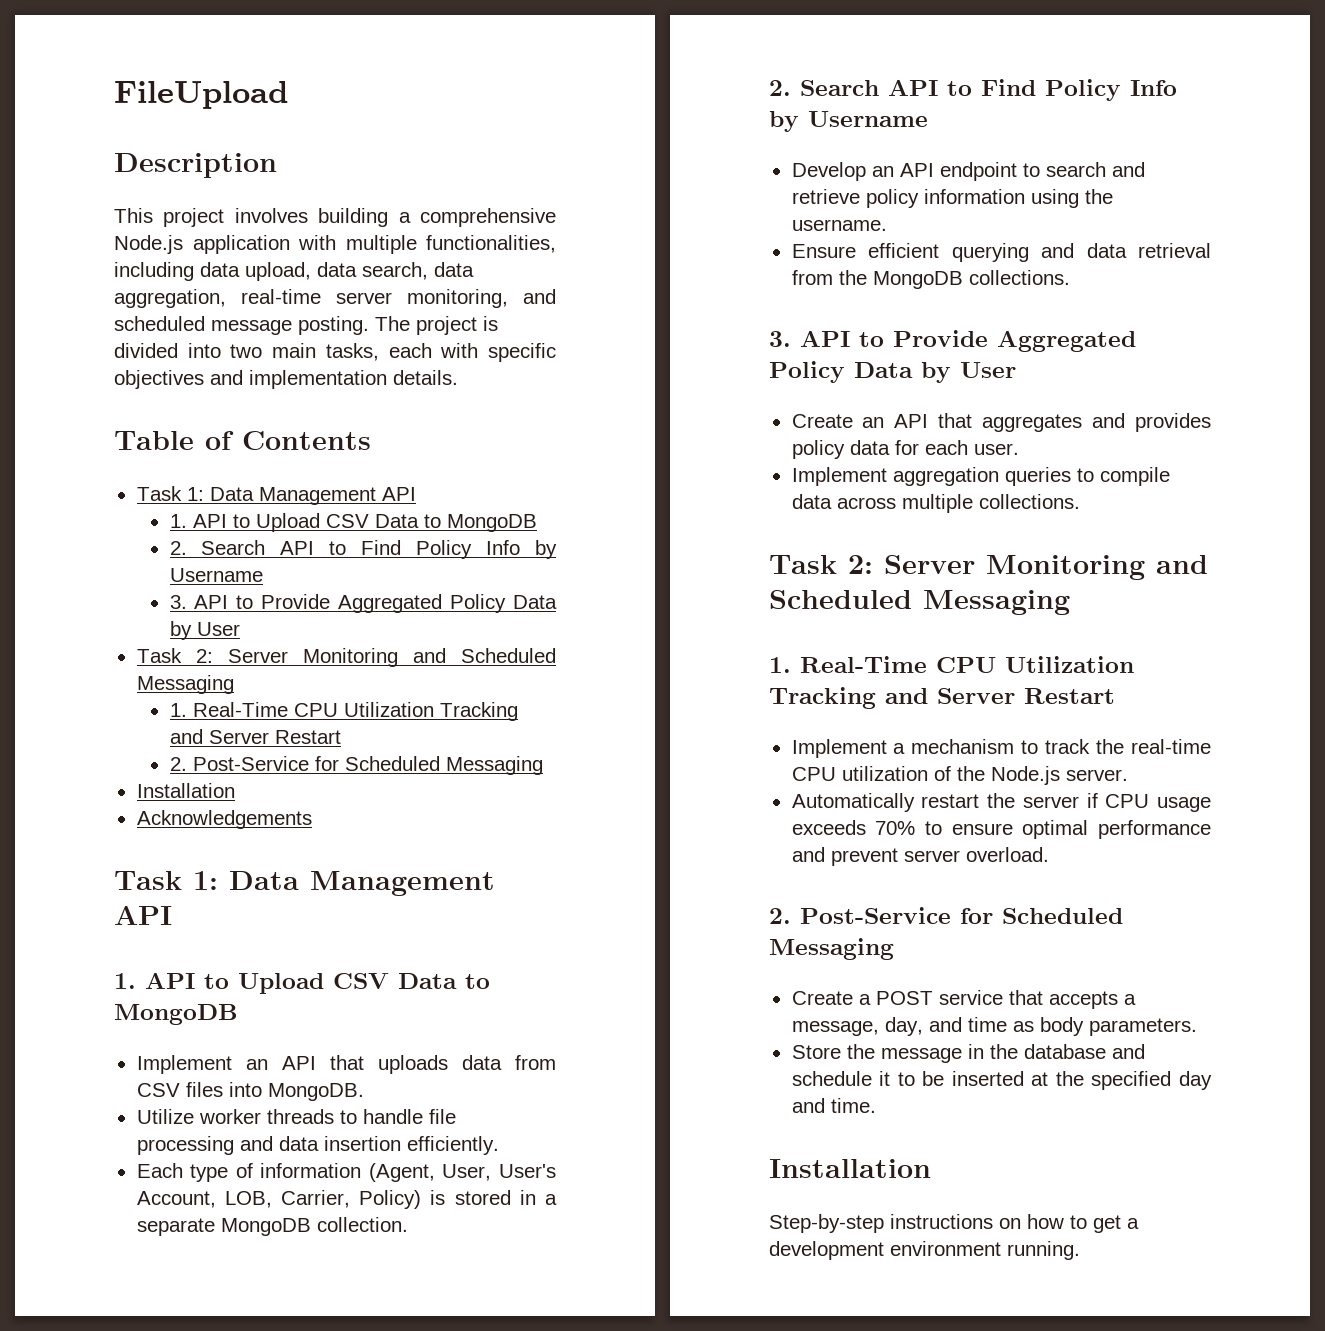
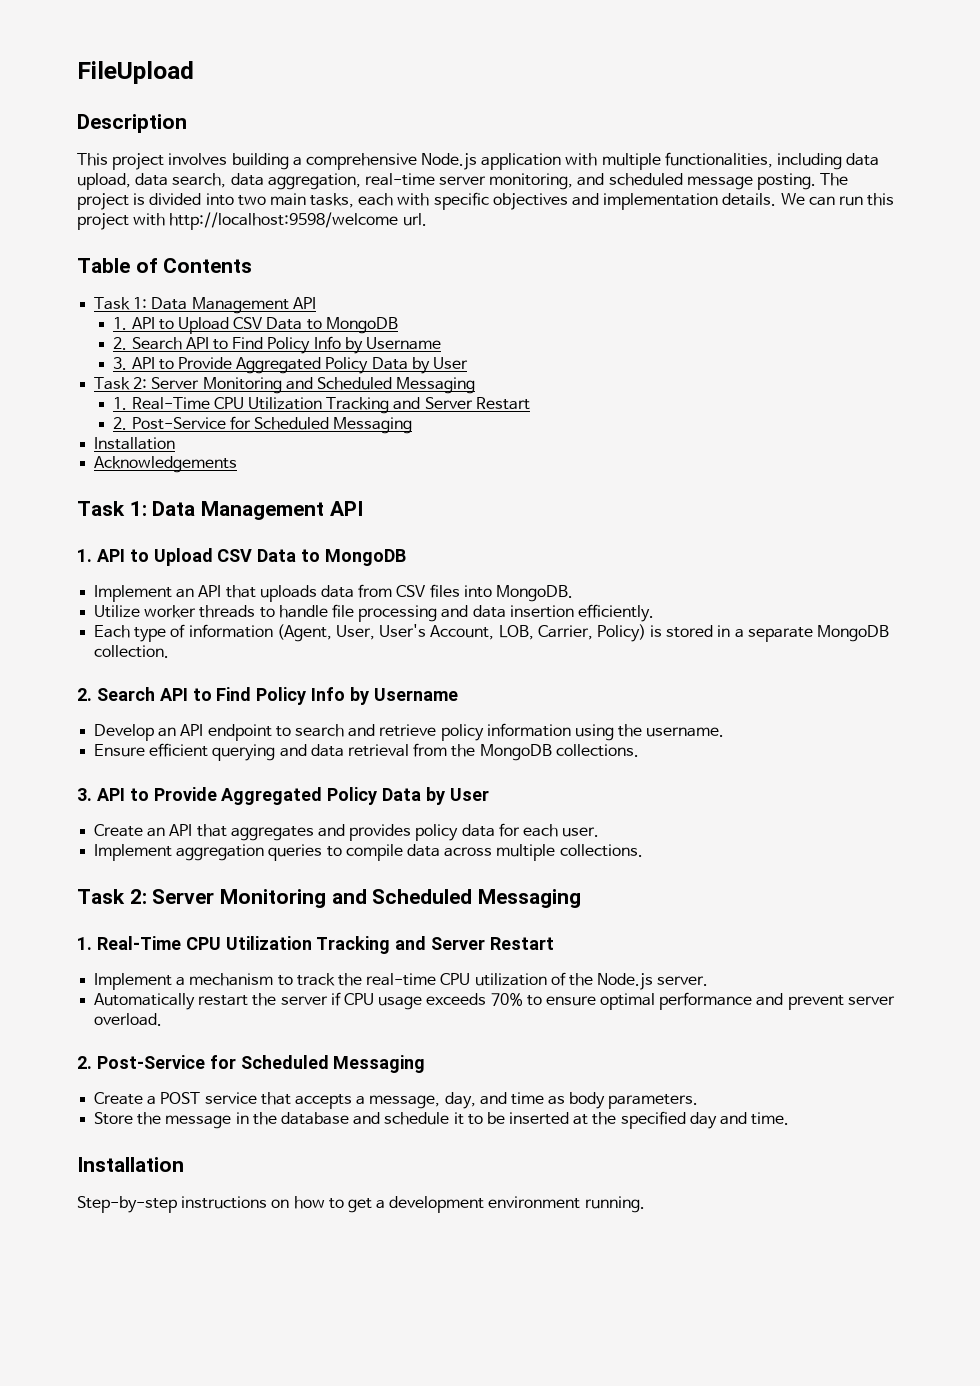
(458, 377) none -> [780,193,895,206] [77,212,427,230] We can run this project with http://localhost:9598/welcome url.

